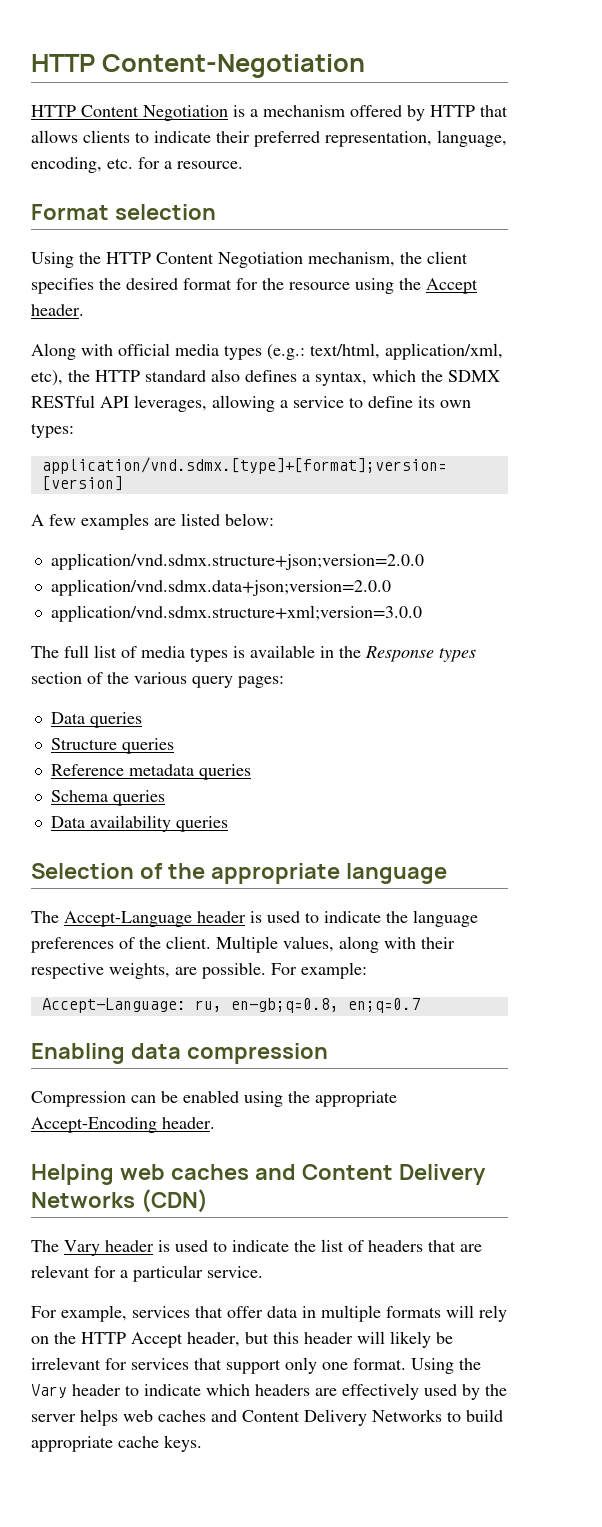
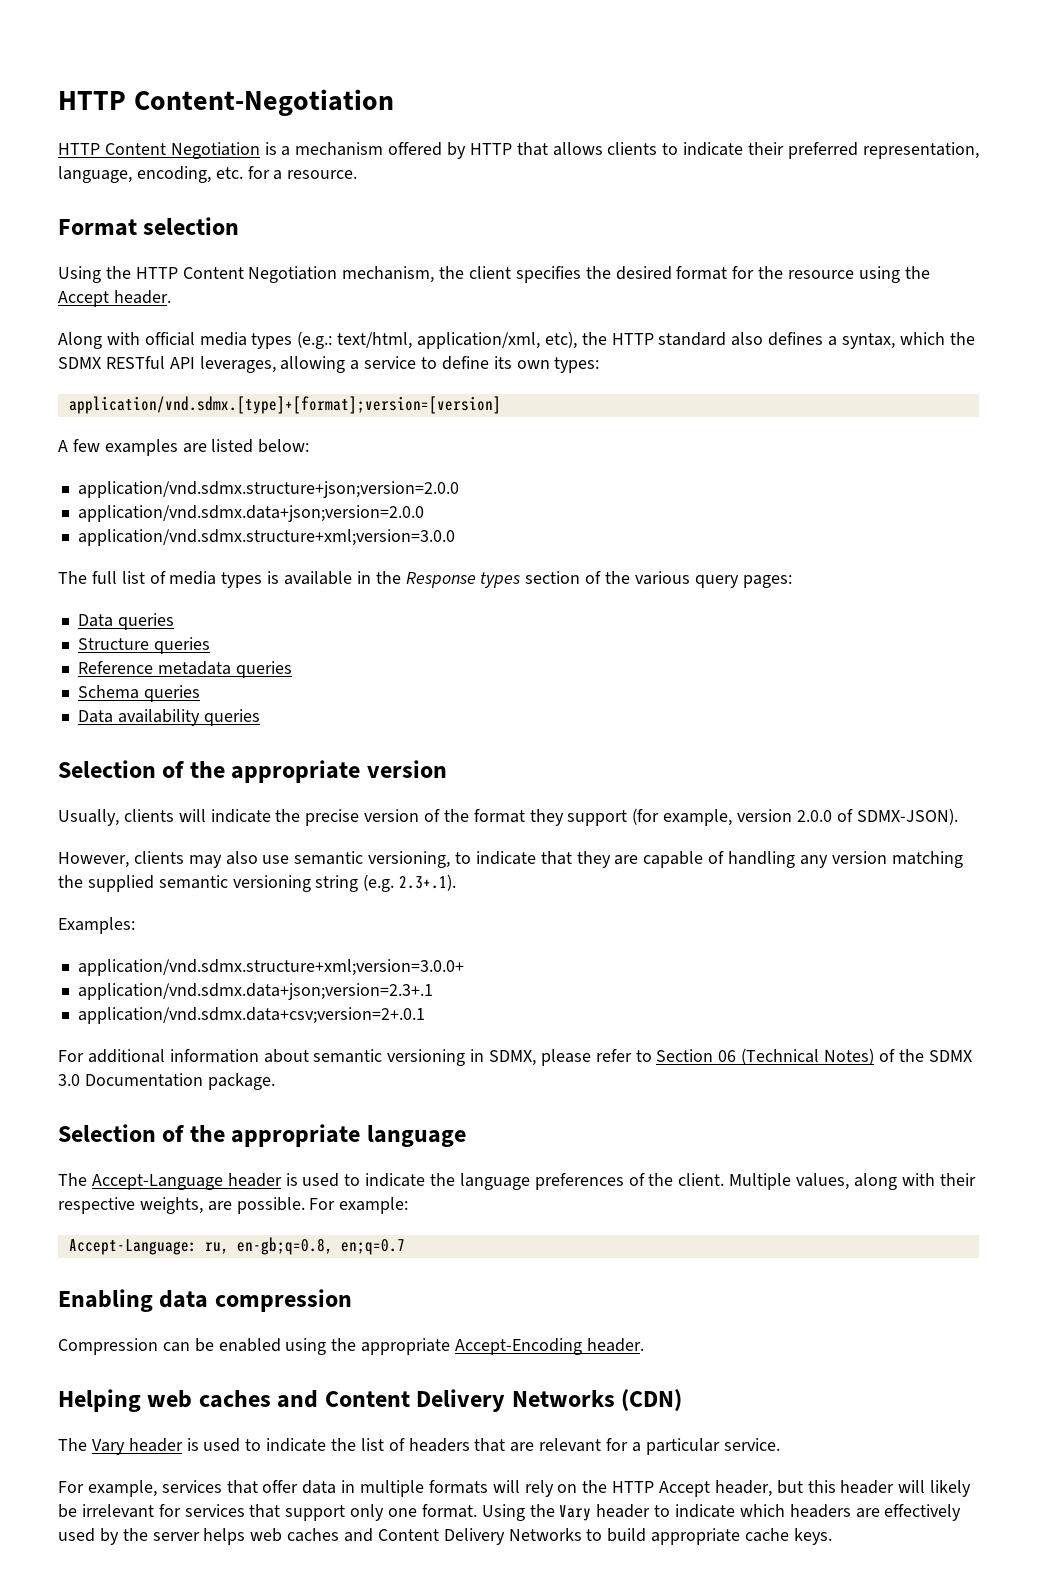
(228, 824) none -> [58,760,447,783] [58,808,958,826] [58,851,963,868] [58,874,457,892] [58,917,135,934] [77,959,464,976] [77,983,433,1000] [77,1007,425,1024] [58,1048,972,1066] [58,1073,275,1090] // Selection of the appropriate version // Usually, clients will indicate the precise version of the format they support (for example, version 2.0.0 of SDMX-JSON). // However, clients may also use semantic versioning, to indicate that they are capable of handling any version matching the supplied semantic versioning string (e.g. 2.3+.1). // Examples: // application/vnd.sdmx.structure+xml;version=3.0.0+ // application/vnd.sdmx.data+json;version=2.3+.1 // application/vnd.sdmx.data+csv;version=2+.0.1 // For additional information about semantic versioning in SDMX, please refer to Section 06 (Technical Notes) of the SDMX 3.0 Documentation package.

